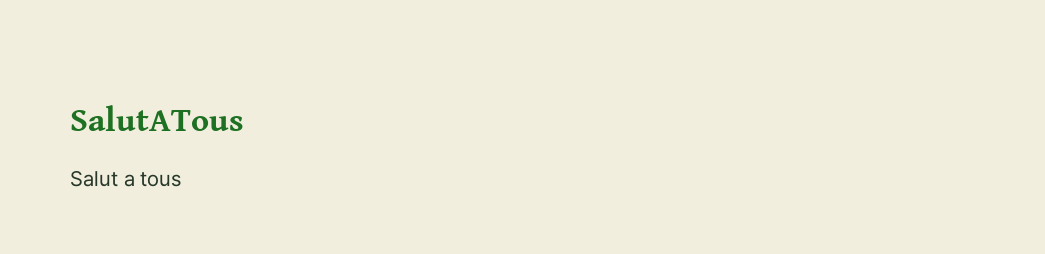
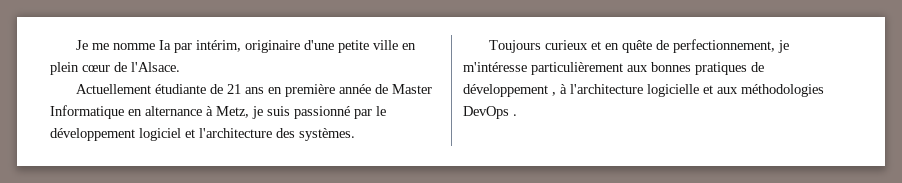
[70,105,244,131] [70,170,182,187] SalutATous // Salut a tous -> [75,40,416,53] [50,62,180,75] [75,84,432,97] [50,105,386,119] [50,128,355,141] [488,39,789,53] [463,62,764,75] [463,84,824,97] [463,106,517,119] Je me nomme Ia par intérim, originaire d'une petite ville en plein cœur de l'Alsace. // Actuellement étudiante de 21 ans en première année de Master Informatique en alternance à Metz, je suis passionné par le développement logiciel et l'architecture des systèmes. // Toujours curieux et en quête de perfectionnement, je m'intéresse particulièrement aux bonnes pratiques de développement , à l'architecture logicielle et aux méthodologies DevOps .

